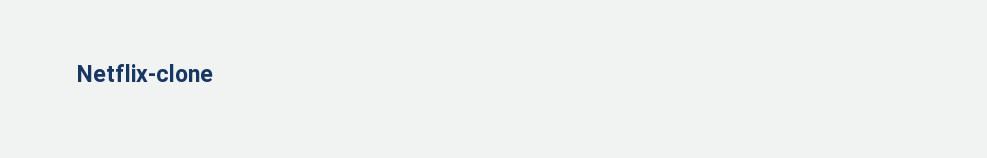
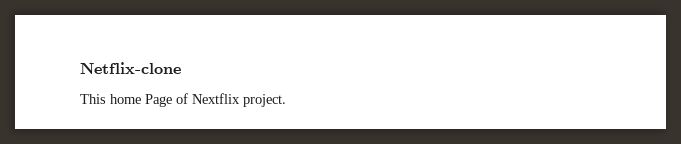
(213, 73) none -> [80,93,286,107] // This home Page of Nextflix project.

